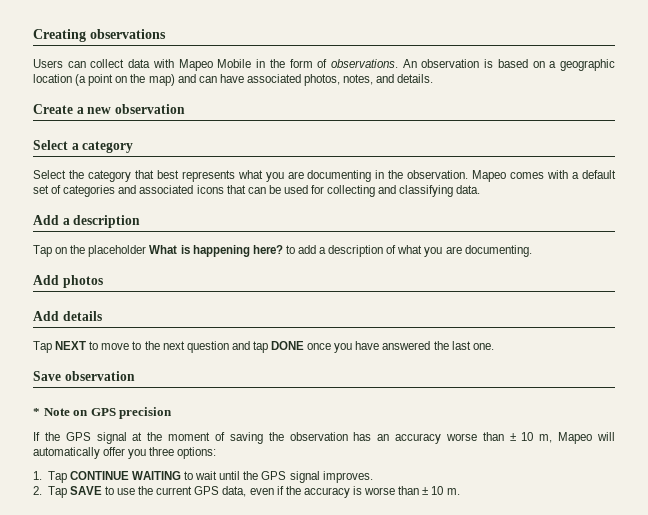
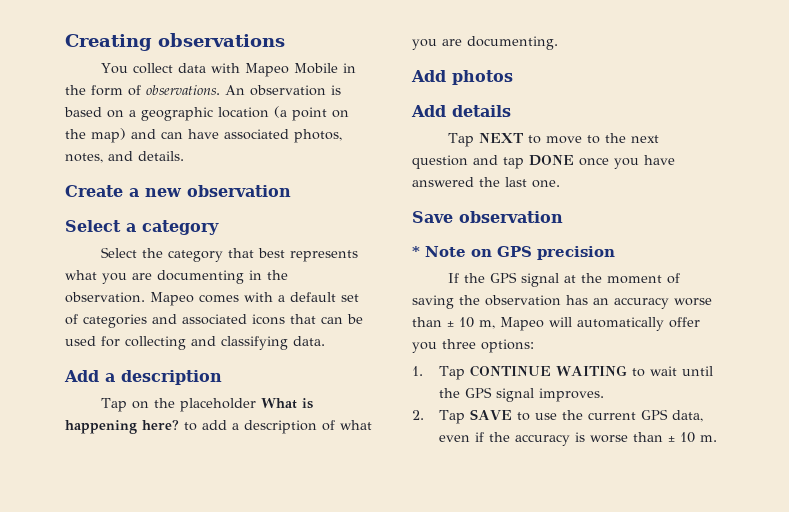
[33,59,86,68] Users can -> [101,63,129,74] You

